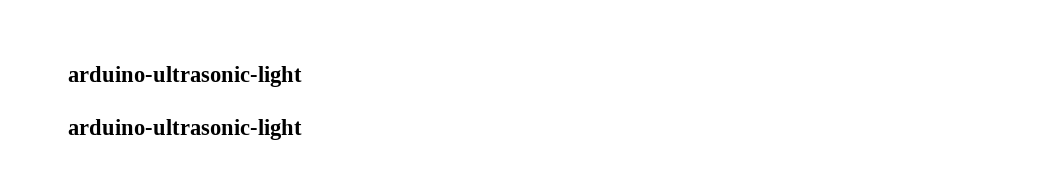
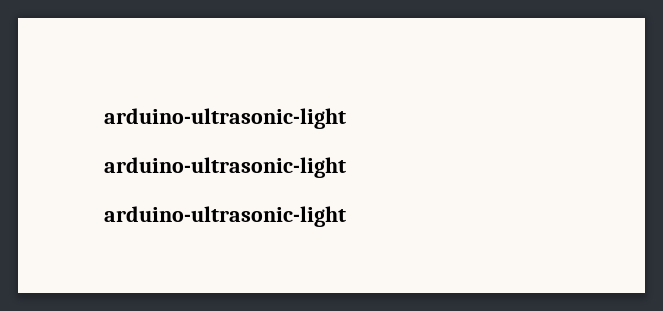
[68,66,302,87] [68,119,302,140] arduino-ultrasonic-light // arduino-ultrasonic-light -> [104,108,346,129] [104,157,346,178] [104,206,346,227] arduino-ultrasonic-light // arduino-ultrasonic-light // arduino-ultrasonic-light

